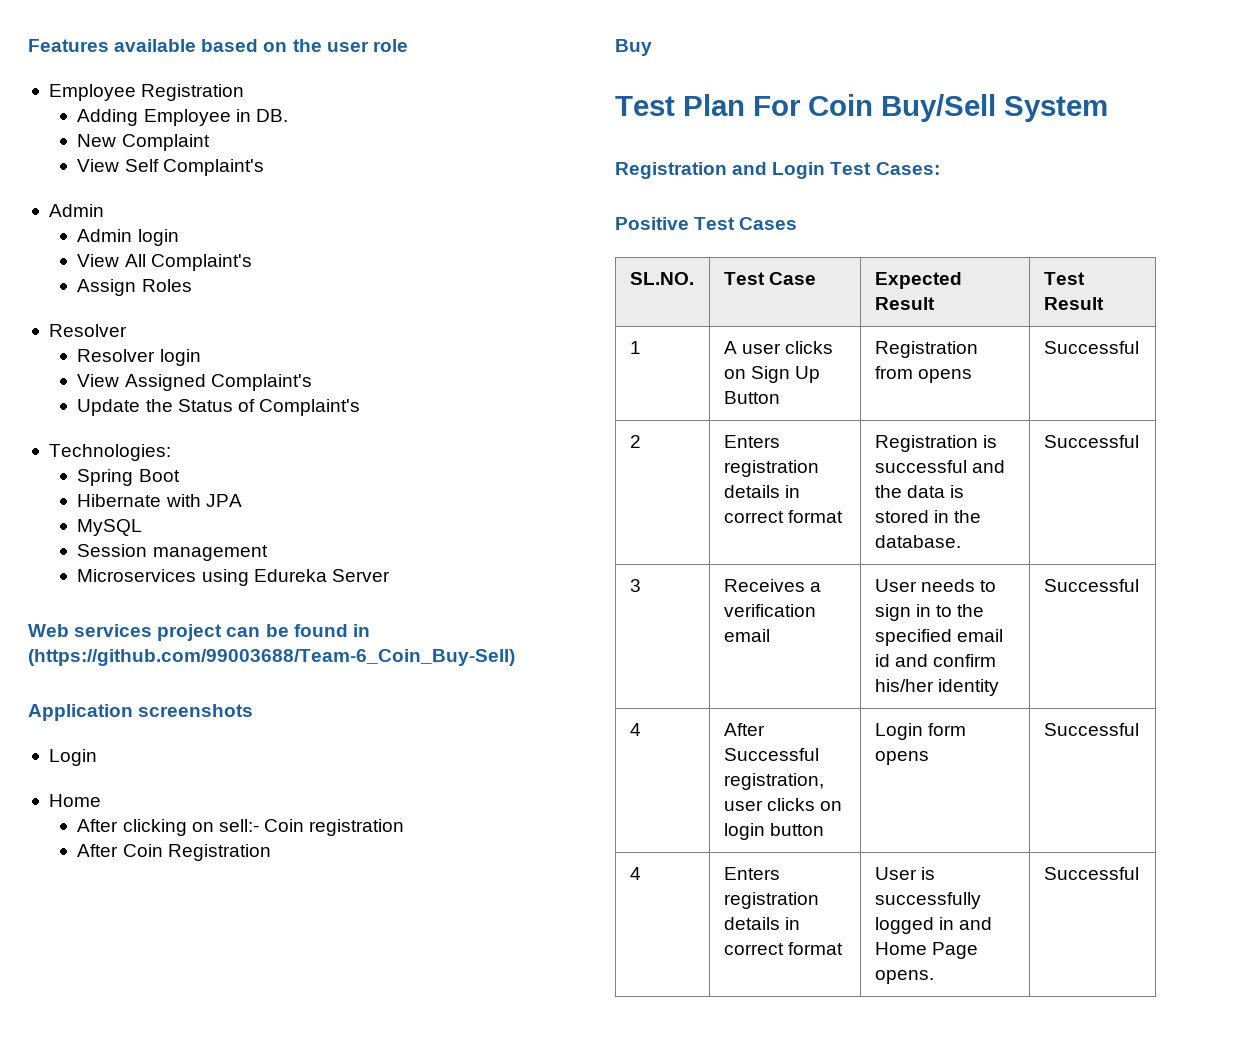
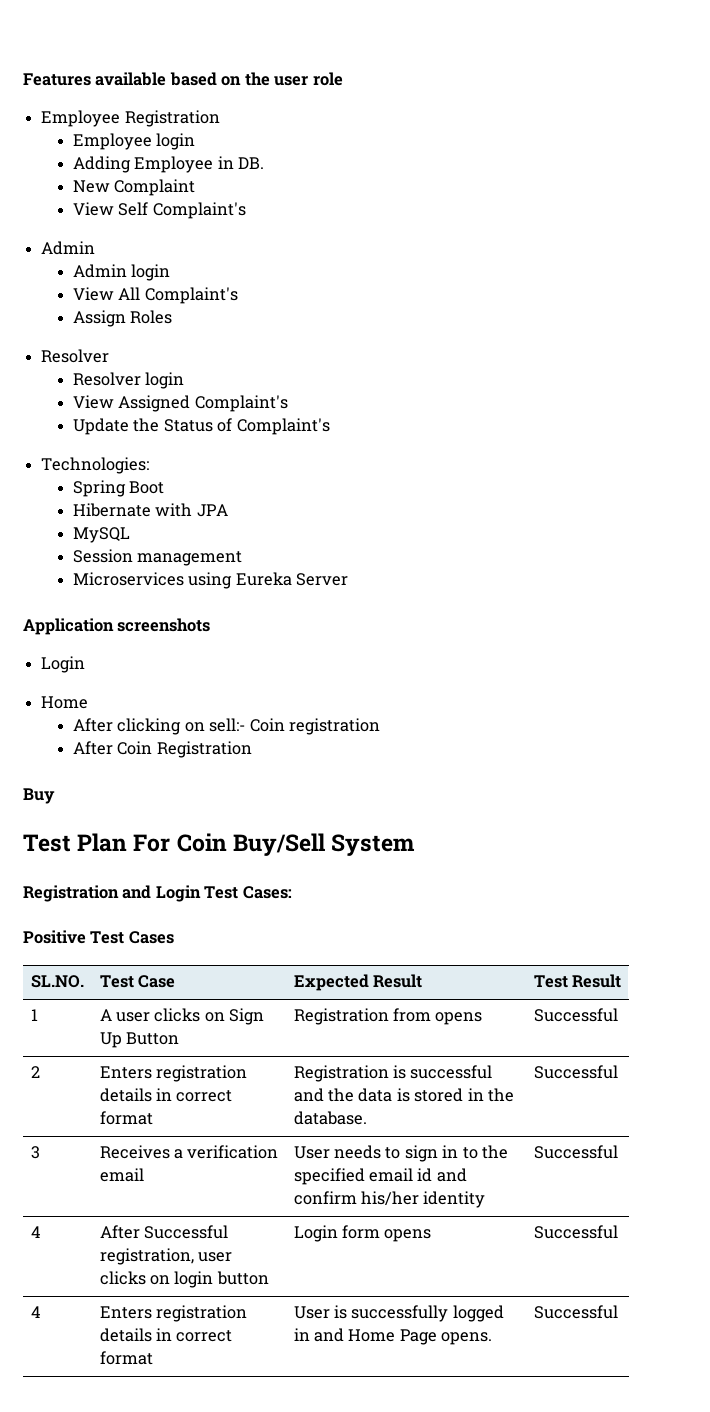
(245, 92) none -> [72,133,196,150] // Employee login
[253,569,327,582] Edureka -> [235,572,292,586] Eureka
[28,624,370,641] [28,649,515,666] // Web services project can be found in (https://github.com/99003688/Team-6_Coin_Buy-Sell) -> (349, 579) none

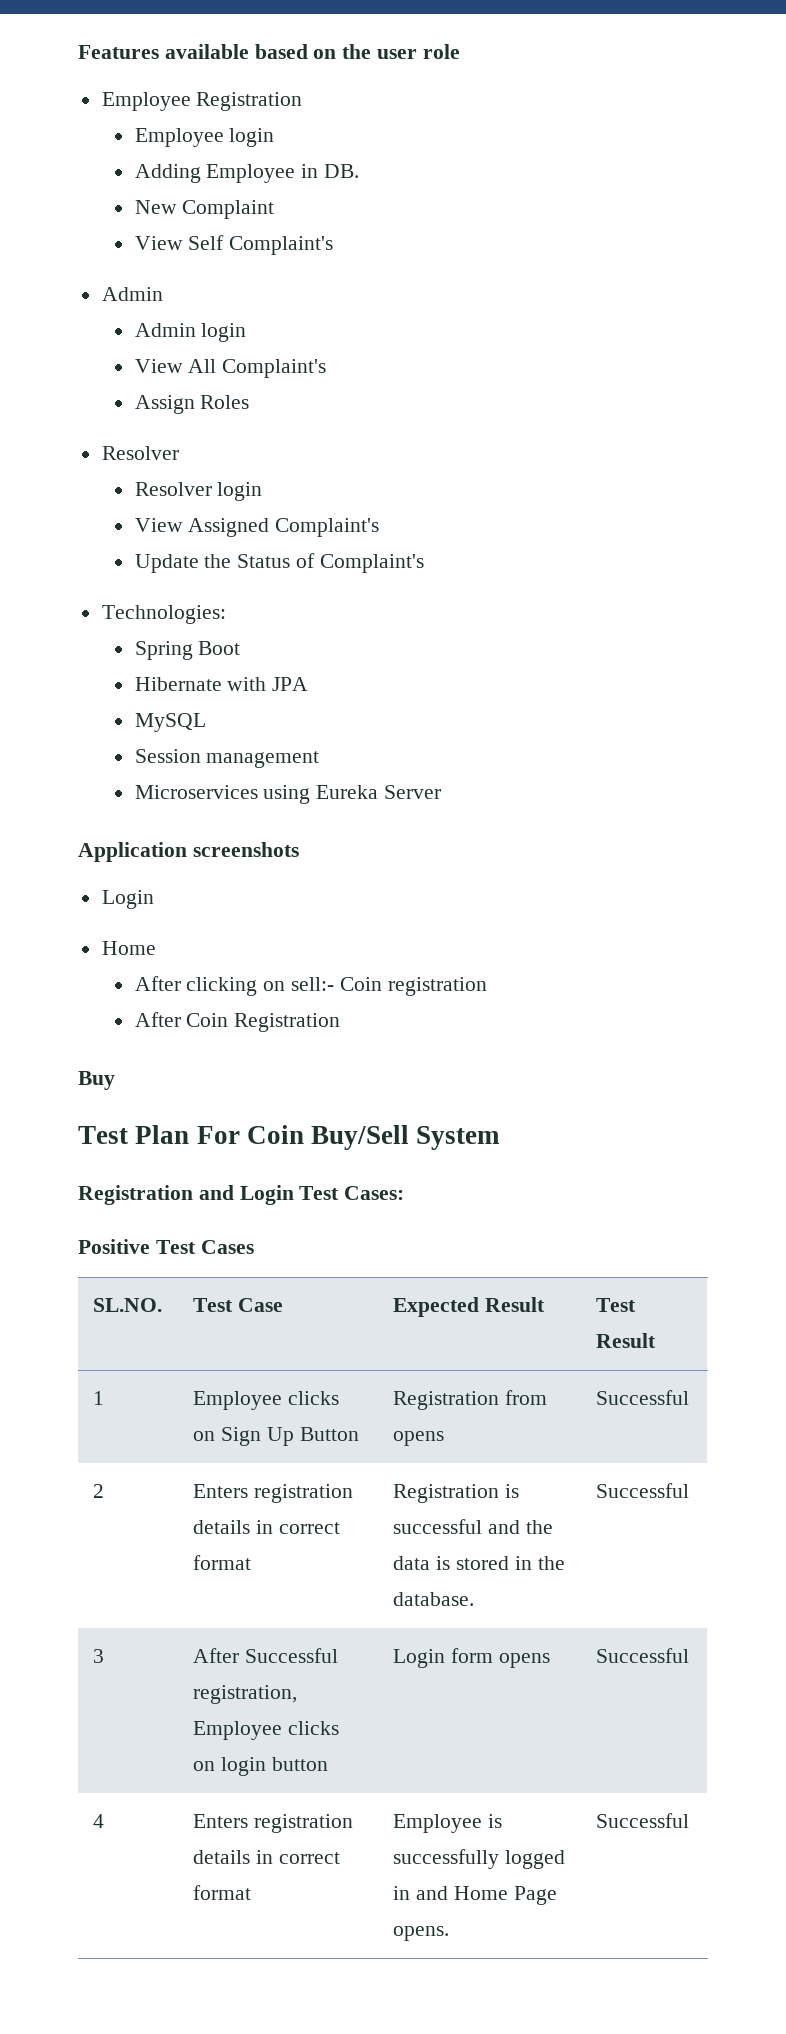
[99,1009,151,1022] A user -> [193,1391,283,1410] Employee
[99,1145,279,1159] [99,1168,144,1182] [293,1145,509,1162] [293,1168,467,1185] [293,1191,486,1208] [533,1145,618,1159] [30,1226,41,1238] | Receives a verification email | User needs to sign in to the specified email id and confirm his/her identity | Successful // 4 -> (105, 1656) none
[198,1252,233,1262] user -> [193,1721,283,1740] Employee
[293,1306,330,1319] User -> [393,1814,483,1833] Employee

